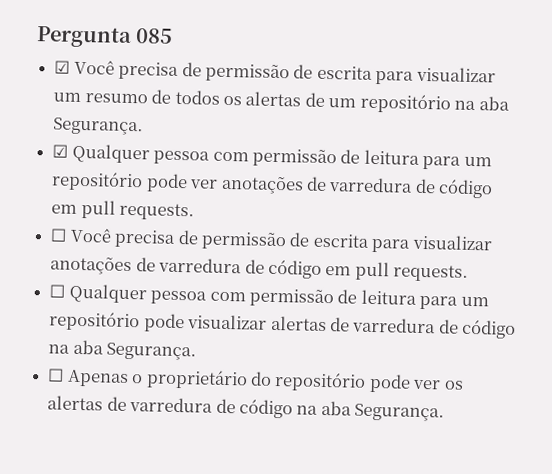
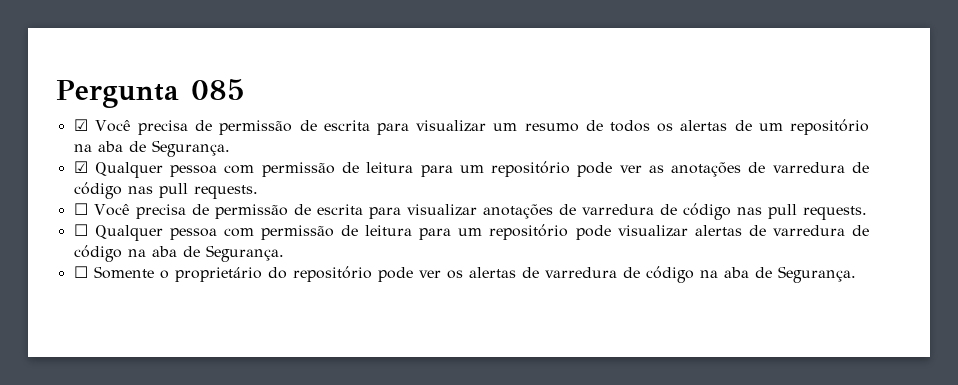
(510, 103) none -> [128,141,146,152] de
[220,174,494,199] [51,204,78,214] anotações de varredura de código em -> [648,162,869,177] [73,182,153,199] as anotações de varredura de código nas
[325,266,352,276] em -> [736,207,762,215] nas
(104, 347) none -> [182,246,200,257] de
[66,369,129,388] Apenas -> [93,266,154,279] Somente
(352, 408) none -> [754,267,772,278] de

